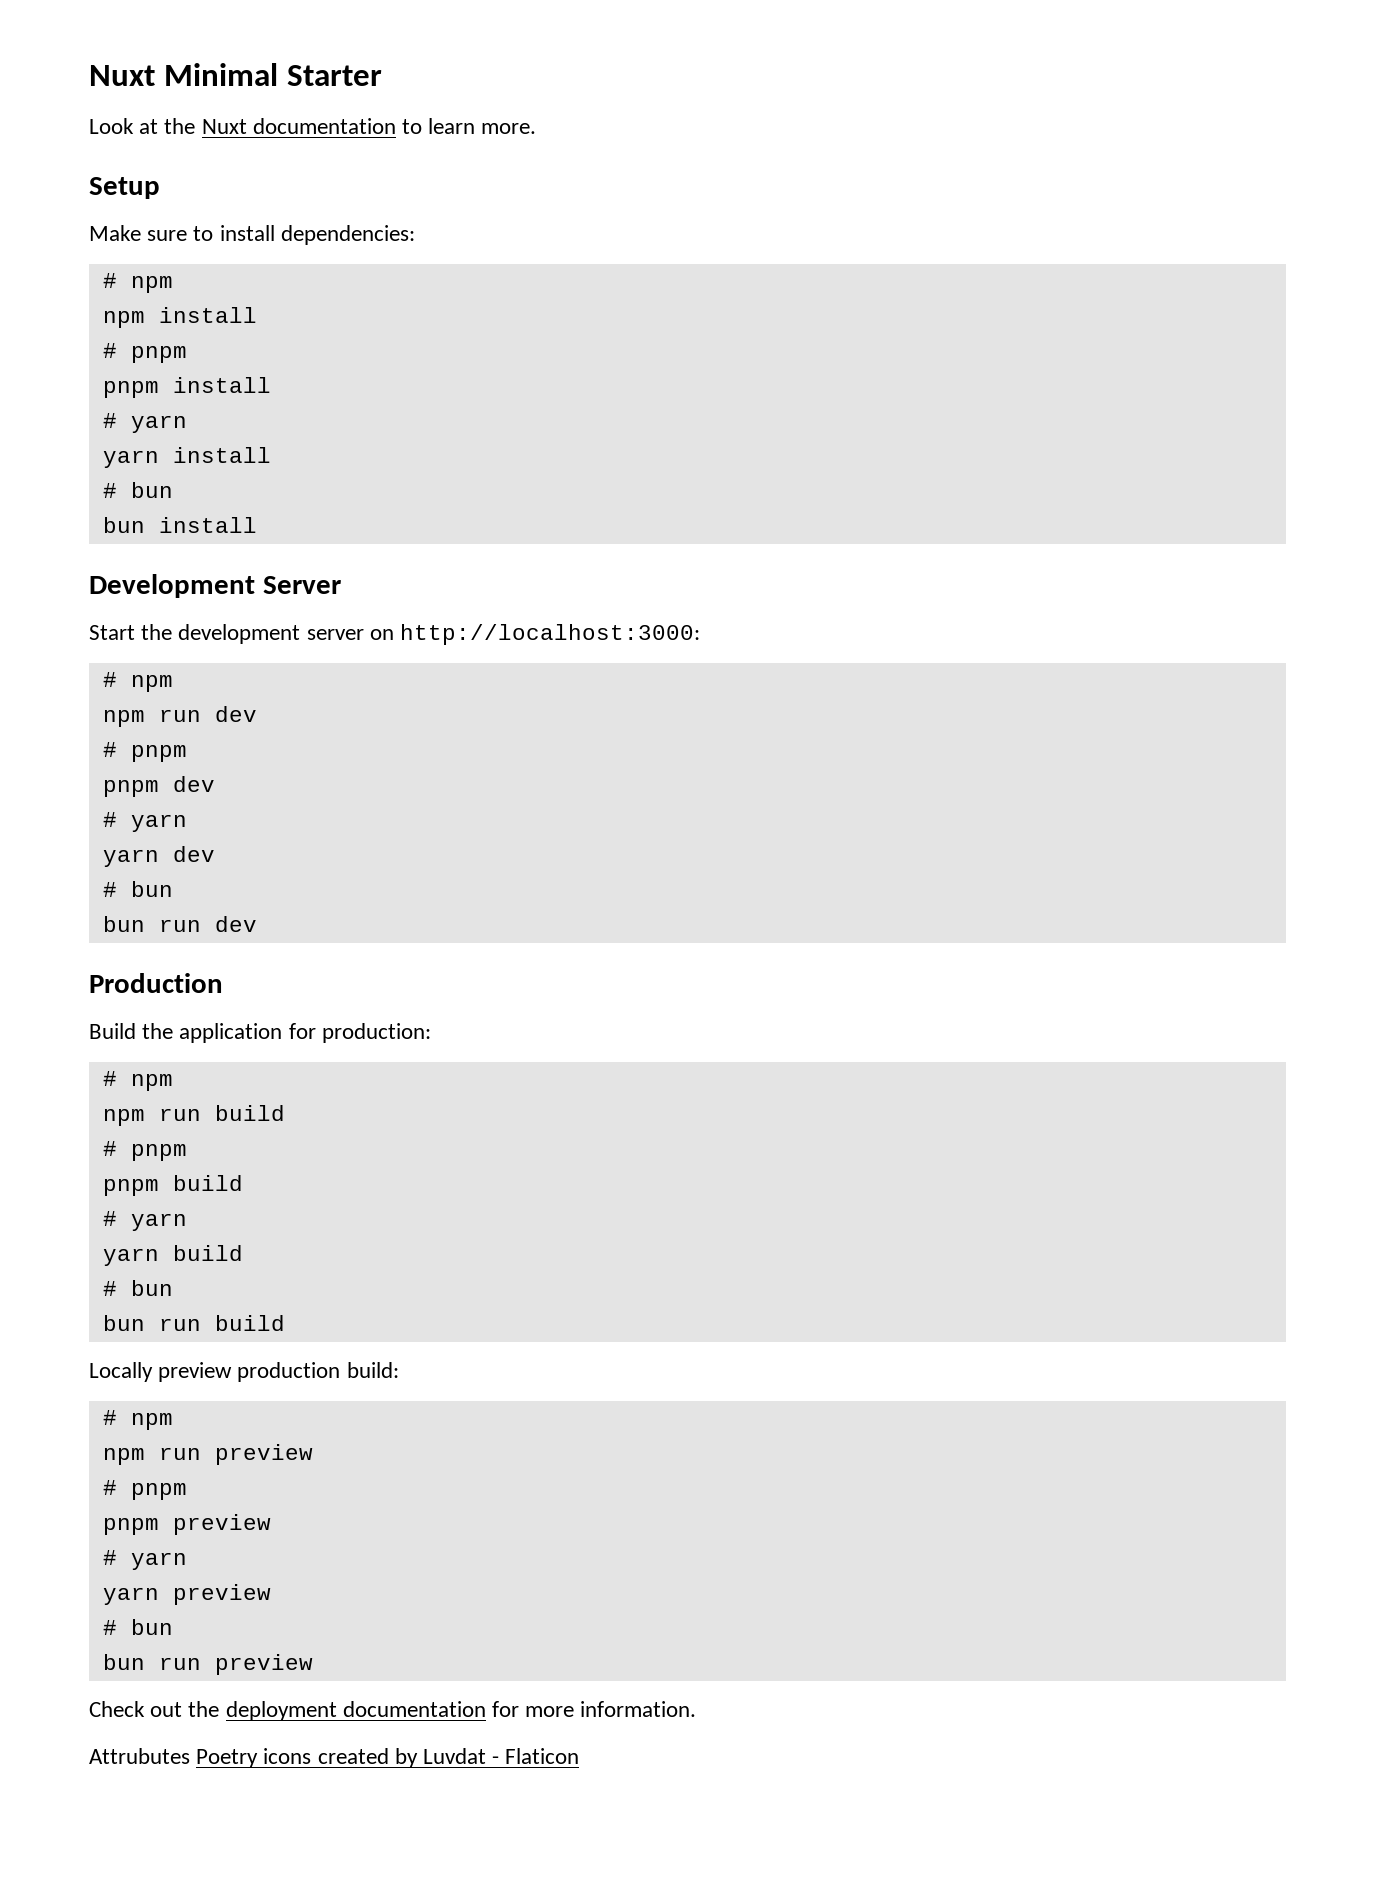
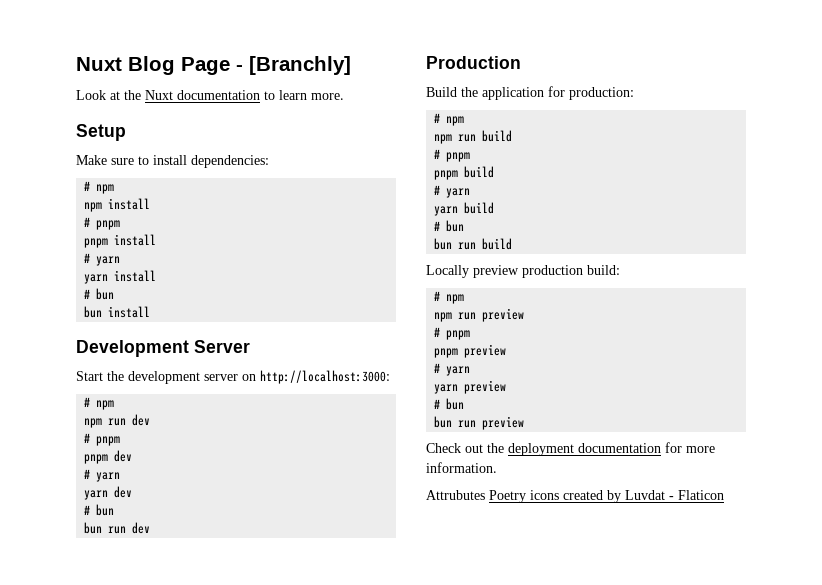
[89,63,382,86] Nuxt Minimal Starter -> [76,56,351,75] Nuxt Blog Page - [Branchly]

